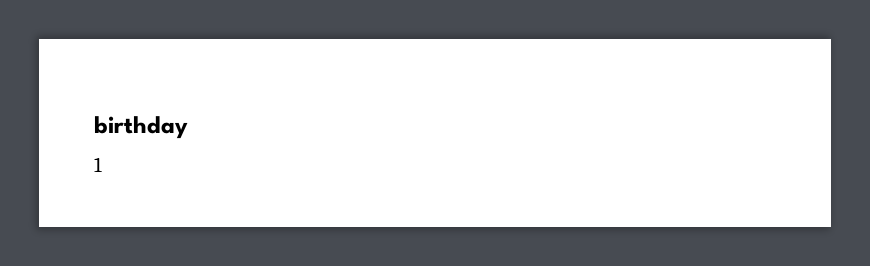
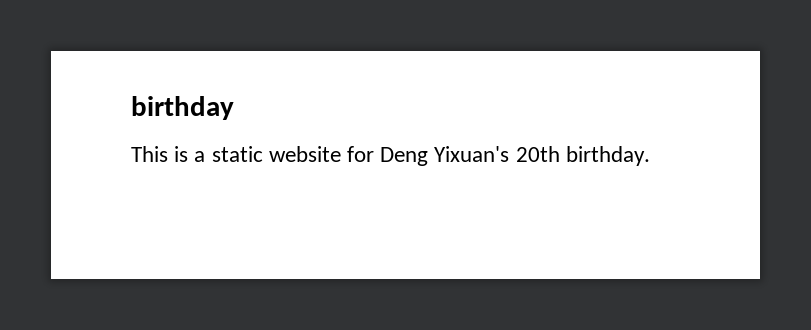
[94,157,102,172] 1 -> [131,146,650,166] This is a static website for Deng Yixuan's 20th birthday.

